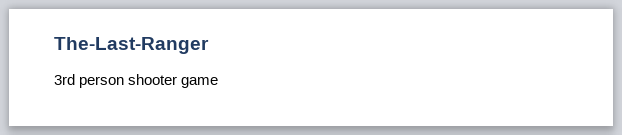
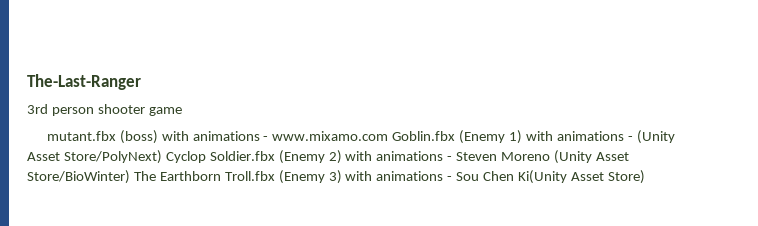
(219, 82) none -> [46,130,675,144] [27,150,629,164] [27,170,645,184] // mutant.fbx (boss) with animations - www.mixamo.com Goblin.fbx (Enemy 1) with animations - (Unity Asset Store/PolyNext) Cyclop Soldier.fbx (Enemy 2) with animations - Steven Moreno (Unity Asset Store/BioWinter) The Earthborn Troll.fbx (Enemy 3) with animations - Sou Chen Ki(Unity Asset Store)

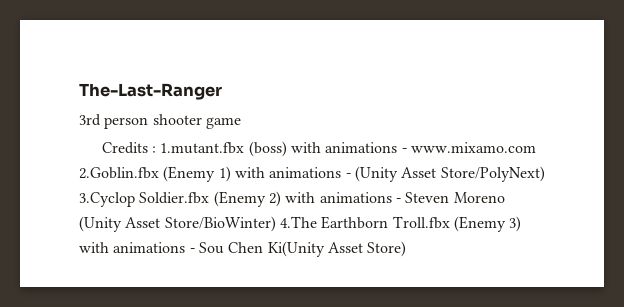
[46,131,116,141] mutant.fbx -> [101,142,245,154] Credits : 1.mutant.fbx
[392,131,456,141] Goblin.fbx -> [79,167,159,179] 2.Goblin.fbx
[165,151,206,163] Cyclop -> [79,192,135,207] 3.Cyclop
[133,171,156,181] The -> [279,216,317,228] 4.The

